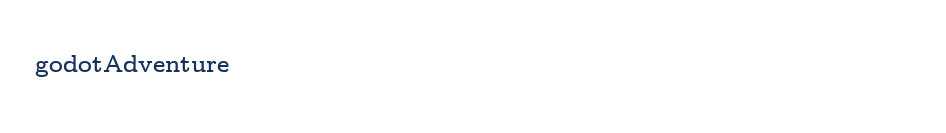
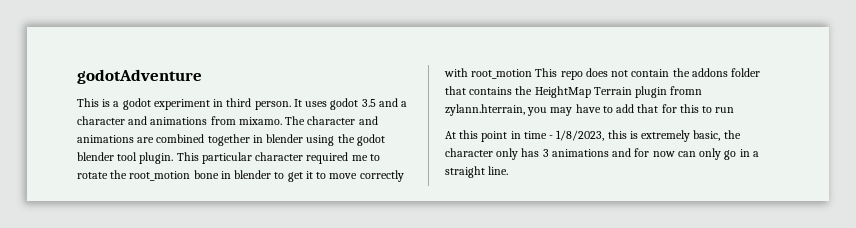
(229, 66) none -> [77,98,408,110] [77,116,378,125] [77,134,385,146] [77,152,380,164] [77,170,404,182] [444,68,761,80] [445,86,703,98] [445,104,735,116] [445,130,741,142] [445,148,759,160] [445,166,509,178] // This is a godot experiment in third person. It uses godot 3.5 and a character and animations from mixamo. The character and animations are combined together in blender using the godot blender tool plugin. This particular character required me to rotate the root_motion bone in blender to get it to move correctly with root_motion This repo does not contain the addons folder that contains the HeightMap Terrain plugin fromn zylann.hterrain, you may have to add that for this to run // At this point in time - 1/8/2023, this is extremely basic, the character only has 3 animations and for now can only go in a straight line.

